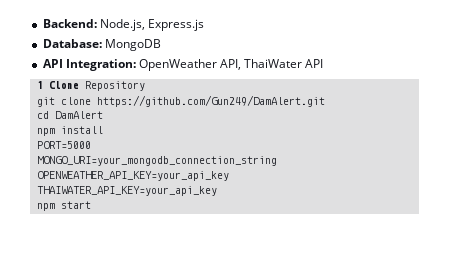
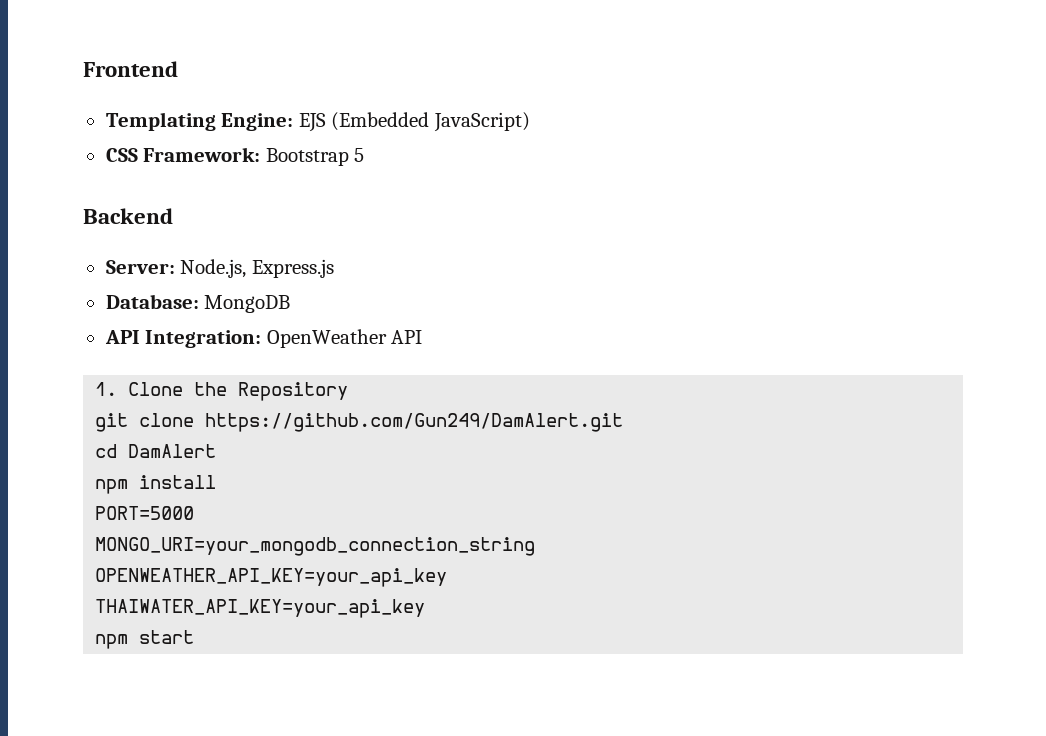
[42,19,97,28] Backend: -> [83,61,178,77] [105,112,530,132] [105,147,365,166] [83,208,173,224] [105,260,175,274] Frontend // Templating Engine: EJS (Embedded JavaScript) // CSS Framework: Bootstrap 5 // Backend // Server:
[219,59,303,70] API, ThaiWater -> (387, 338) none
[36,81,79,89] 1 Clone -> [95,382,228,396] 1. Clone the

